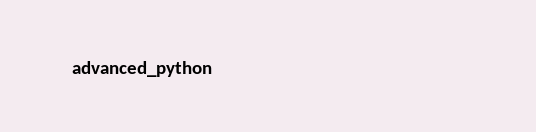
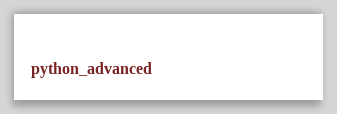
[72,61,212,77] advanced_python -> [31,62,152,78] python_advanced

